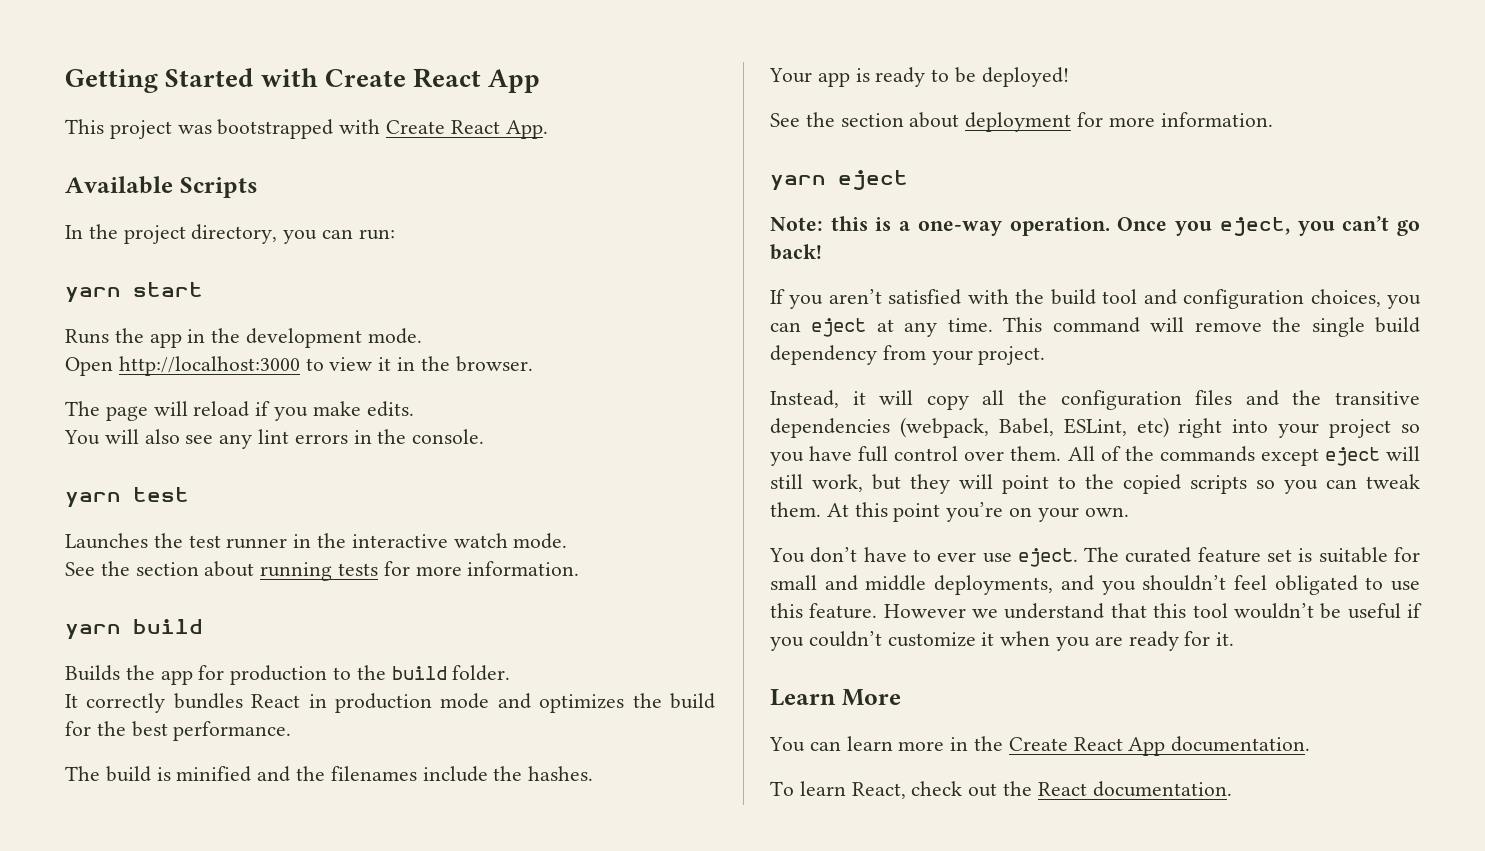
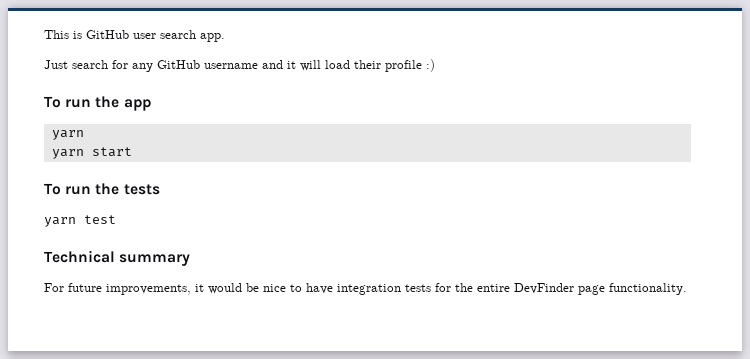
[65,68,541,93] [65,119,548,139] [65,176,258,198] [65,224,395,244] [65,282,203,303] [65,328,422,348] [65,356,533,376] [65,401,414,421] [64,429,485,449] [65,487,189,508] [65,533,568,549] [65,561,580,581] [65,619,203,640] [65,665,511,685] [65,693,715,713] [65,721,292,741] [65,766,594,782] [769,67,1069,87] [770,112,1273,132] [770,170,908,191] [770,216,1420,236] [770,244,822,260] [770,289,1421,309] [770,317,1420,337] [770,345,1046,365] [770,390,1420,410] [770,417,1421,438] [770,446,1420,466] [770,474,1420,494] [770,502,1129,522] [769,547,1420,567] [770,575,1420,595] [770,603,1422,619] [770,631,1235,651] [770,689,901,706] [769,736,1311,756] [770,781,1232,799] Getting Started with Create React App // This project was bootstrapped with Create React App. // Available Scripts // In the project directory, you can run: // yarn start // Runs the app in the development mode. // Open http://localhost:3000 to view it in the browser. // The page will reload if you make edits. // You will also see any lint errors in the console. // yarn test // Launches the test runner in the interactive watch mode. // See the section about running tests for more information. // yarn build // Builds the app for production to the build folder. // It correctly bundles React in production mode and optimizes the build for the best performance. // The build is minified and the filenames include the hashes. // Your app is ready to be deployed! // See the section about deployment for more information. // yarn eject // Note: this is a one-way operation. Once you eject, you can’t go back! // If you aren’t satisfied with the build tool and configuration choices, you can eject at any time. This command will remove the single build dependency from your project. // Instead, it will copy all the configuration files and the transitive dependencies (webpack, Babel, ESLint, etc) right into your project so you have full control over them. All of the commands except eject will still work, but they will point to the copied scripts so you can tweak them. At this point you’re on your own. // You don’t have to ever use eject. The curated feature set is suitable for small and middle deployments, and you shouldn’t feel obligated to use this feature. However we understand that this tool wouldn’t be useful if you couldn’t customize it when you are ready for it. // Learn More // You can learn more in the Create React App documentation. // To learn React, check out the React documentation. -> [44,30,225,42] [44,59,435,72] [44,96,151,111] [51,130,84,140] [51,147,132,159] [44,183,160,195] [44,215,116,227] [44,250,191,266] [44,283,687,295] This is GitHub user search app. // Just search for any GitHub username and it will load their profile :) // To run the app // yarn // yarn start // To run the tests // yarn test // Technical summary // For future improvements, it would be nice to have integration tests for the entire DevFinder page functionality.

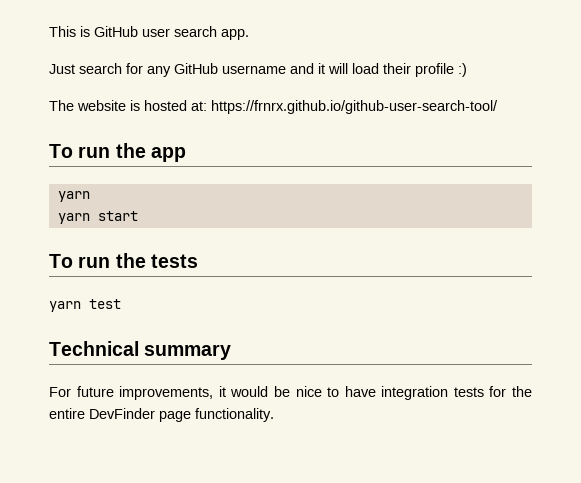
(435, 65) none -> [49,100,498,114] // The website is hosted at: https://frnrx.github.io/github-user-search-tool/

